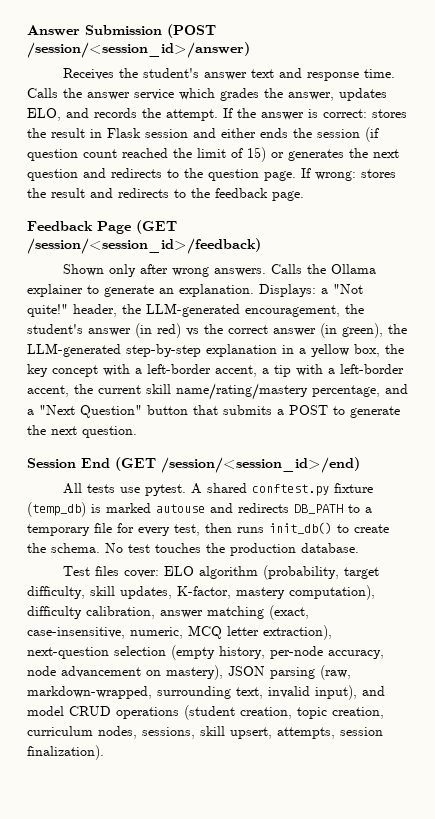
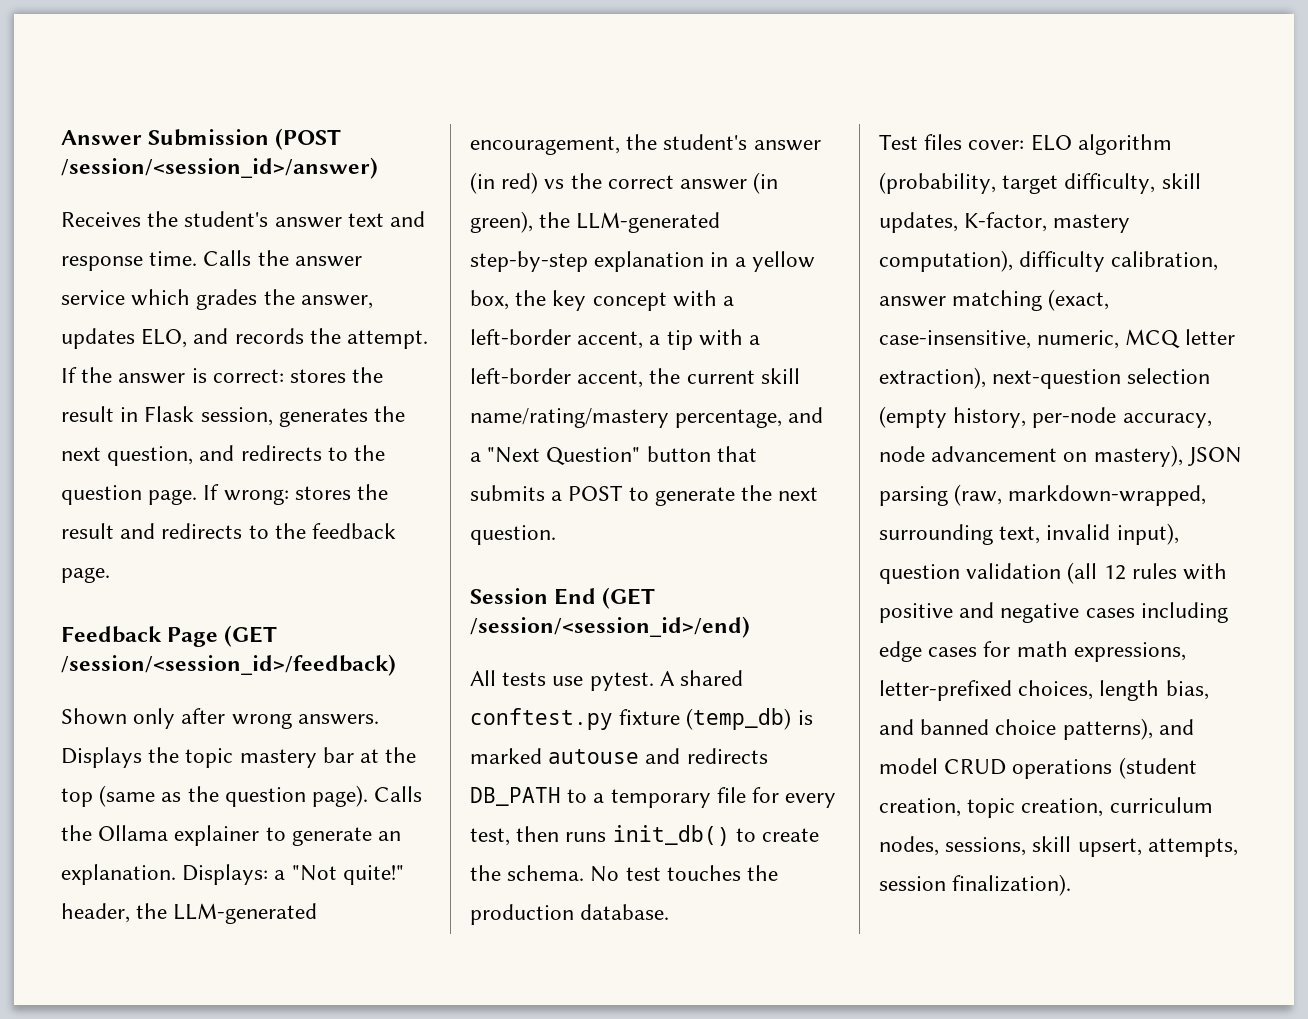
[145,127,379,142] [27,147,284,162] session and either ends the session (if question count reached the limit of 15) or -> [200,407,273,426] session,
[27,169,78,181] question -> [107,446,194,466] question,
(267, 272) none -> [61,747,417,768] [61,785,369,807] Displays the topic mastery bar at the top (same as the question page).
(357, 692) none -> [879,562,1228,584] [879,602,1228,623] [879,641,1186,662] [879,680,1209,701] [879,718,1153,740] question validation (all 12 rules with positive and negative cases including edge cases for math expressions, letter-prefixed choices, length bias, and banned choice patterns),

